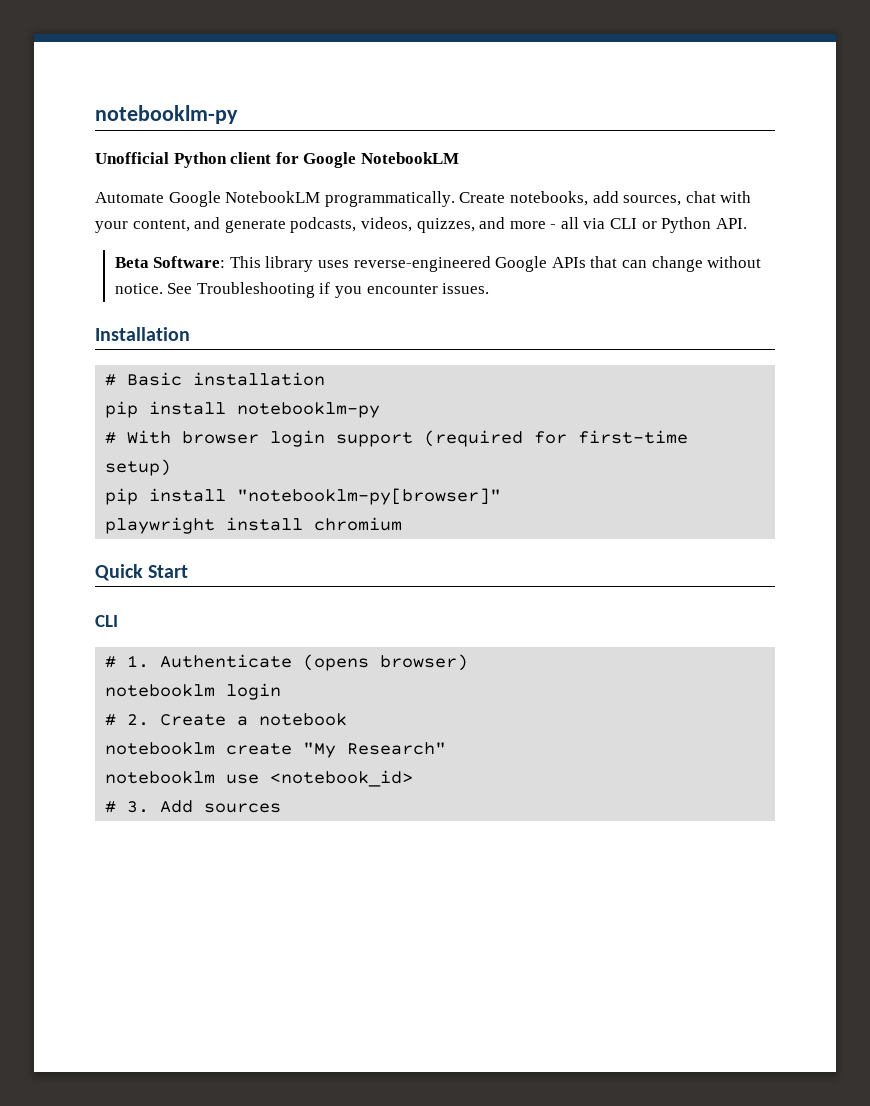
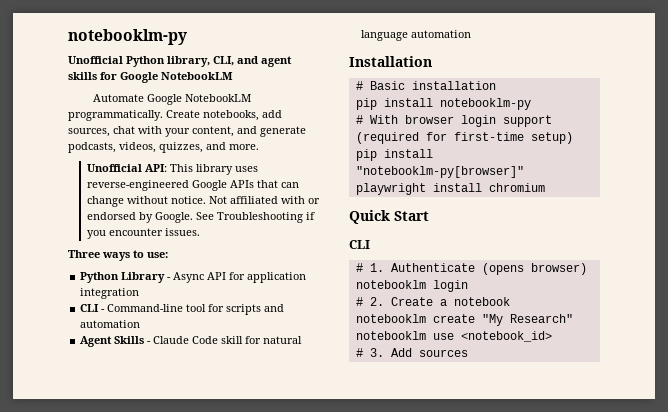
[230,152,272,164] client -> [167,56,292,67] [68,72,97,80] library, CLI, and agent skills
[509,217,747,233] [114,256,226,268] more - all via CLI or Python API. // Beta Software: -> [229,144,259,150] [86,164,167,172] more. // Unofficial API:
(163, 288) none -> [208,196,320,204] [86,212,193,223] Not affiliated with or endorsed by Google.
(490, 288) none -> [68,250,168,261] [80,272,307,283] [80,288,140,299] [80,304,285,315] [80,320,141,328] [80,336,303,347] [361,30,472,41] // Three ways to use: // Python Library - Async API for application integration // CLI - Command-line tool for scripts and automation // Agent Skills - Claude Code skill for natural language automation

